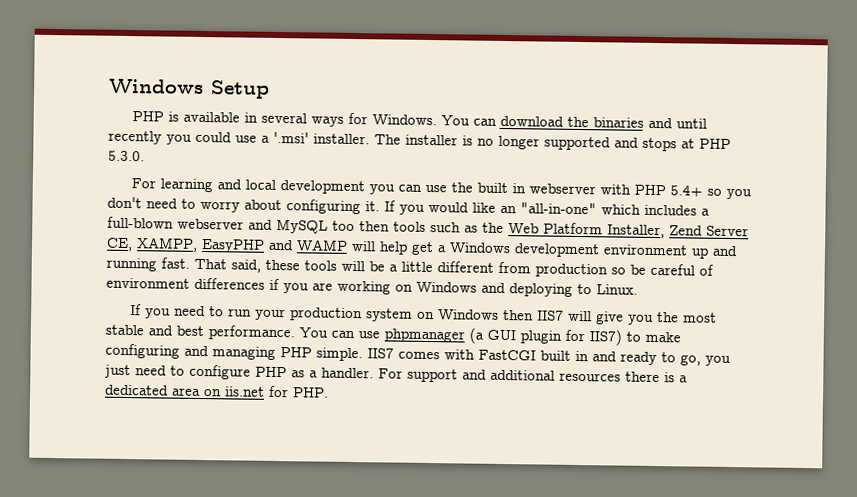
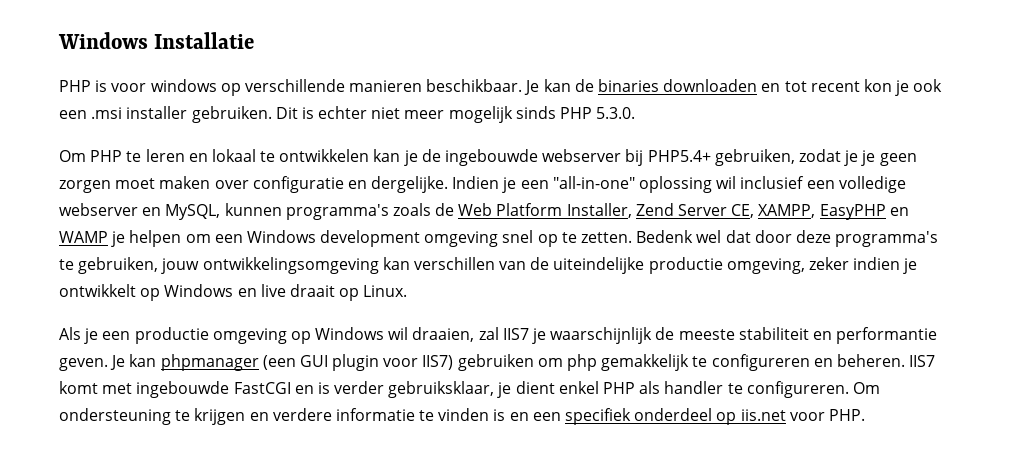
[109,78,270,99] Windows Setup -> [58,32,255,49] Windows Installatie
[182,111,707,129] [108,130,731,152] [108,150,145,162] [130,178,752,200] [107,196,710,216] [107,216,504,234] available in several ways for Windows. You can download the binaries and until recently you could use a '.msi' installer. The installer is no longer supported and stops at PHP 5.3.0. // For learning and local development you can use the built in webserver with PHP 5.4+ so you don't need to worry about configuring it. If you would like an "all-in-one" which includes a full-blown webserver and MySQL too then tools such as the -> [111,79,943,96] [59,106,636,123] [59,149,917,166] [59,176,906,193] [59,203,455,220] voor windows op verschillende manieren beschikbaar. Je kan de binaries downloaden en tot recent kon je ook een .msi installer gebruiken. Dit is echter niet meer mogelijk sinds PHP 5.3.0. // Om PHP te leren en lokaal te ontwikkelen kan je de ingebouwde webserver bij PHP5.4+ gebruiken, zodat je je geen zorgen moet maken over configuratie en dergelijke. Indien je een "all-in-one" oplossing wil inclusief een volledige webserver en MySQL, kunnen programma's zoals de
[268,239,738,259] [106,257,714,278] [106,277,638,297] [129,304,717,325] [105,324,681,346] [105,343,731,367] [104,364,688,383] [105,384,289,398] and WAMP will help get a Windows development environment up and running fast. That said, these tools will be a little different from production so be careful of environment differences if you are working on Windows and deploying to Linux. // If you need to run your production system on Windows then IIS7 will give you the most stable and best performance. You can use phpmanager (a GUI plugin for IIS7) to make configuring and managing PHP simple. IIS7 comes with FastCGI built in and ready to go, you just need to configure PHP as a handler. For support and additional resources there is a dedicated area on iis.net for -> [889,207,909,216] [59,230,939,247] [59,257,918,274] [59,284,408,301] [59,327,938,344] [59,354,936,371] [59,381,880,398] [59,408,825,425] en WAMP je helpen om een Windows development omgeving snel op te zetten. Bedenk wel dat door deze programma's te gebruiken, jouw ontwikkelingsomgeving kan verschillen van de uiteindelijke productie omgeving, zeker indien je ontwikkelt op Windows en live draait op Linux. // Als je een productie omgeving op Windows wil draaien, zal IIS7 je waarschijnlijk de meeste stabiliteit en performantie geven. Je kan phpmanager (een GUI plugin voor IIS7) gebruiken om php gemakkelijk te configureren en beheren. IIS7 komt met ingebouwde FastCGI en is verder gebruiksklaar, je dient enkel PHP als handler te configureren. Om ondersteuning te krijgen en verdere informatie te vinden is en een specifiek onderdeel op iis.net voor

